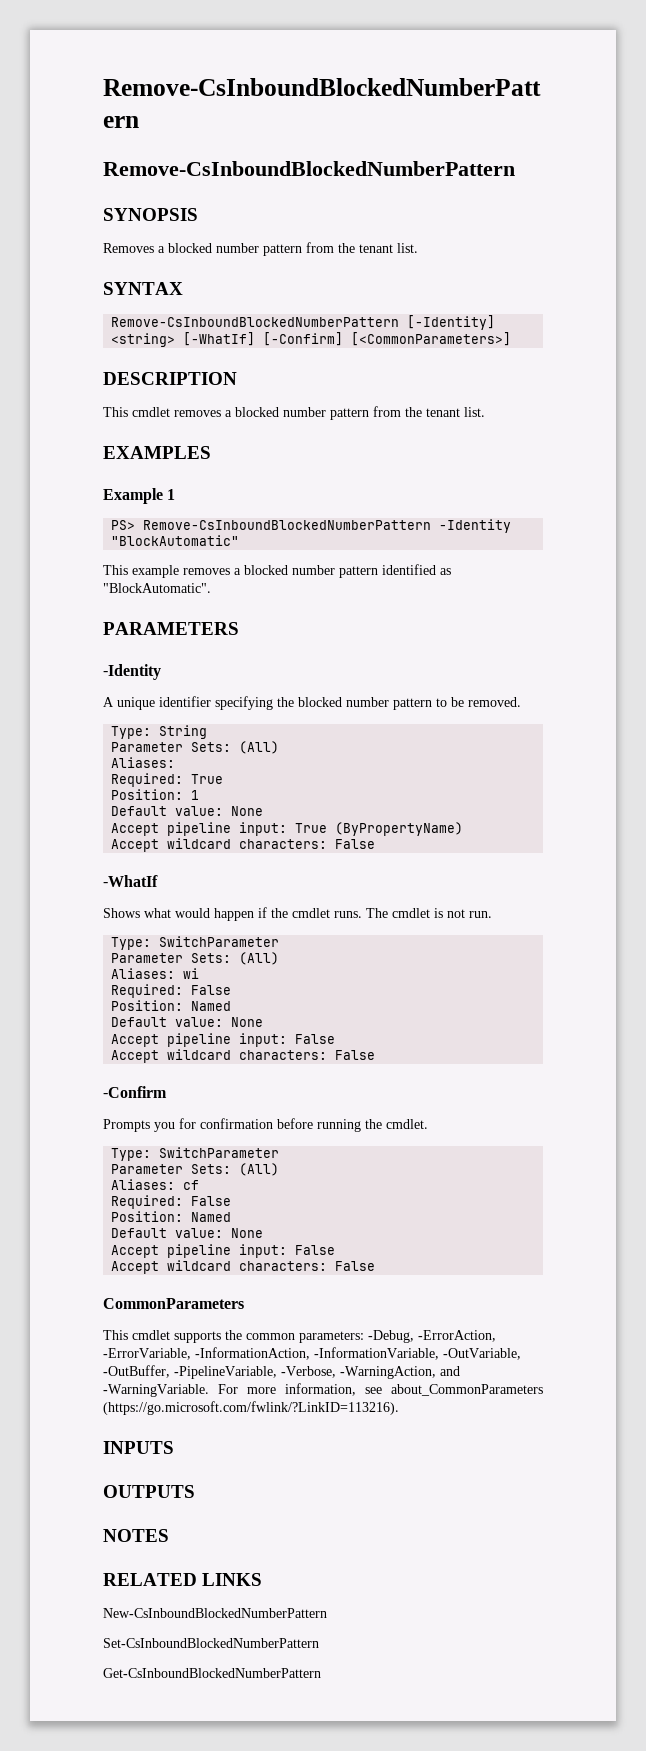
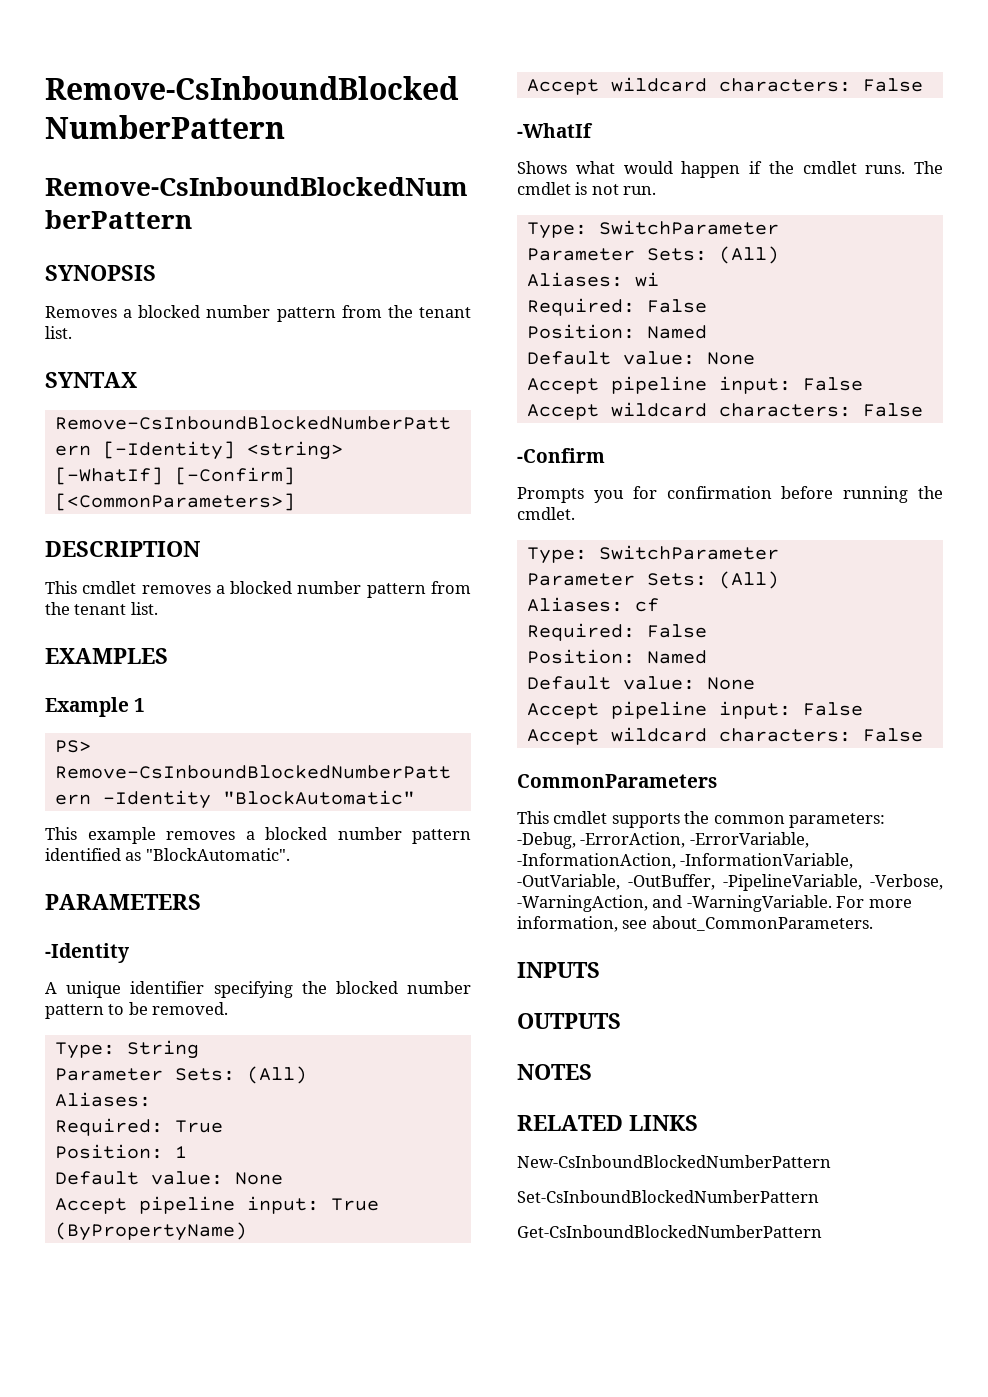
[391,1384,543,1396] [103,1401,399,1415] about_CommonParameters (https://go.microsoft.com/fwlink/?LinkID=113216). -> [651,916,873,931] about_CommonParameters.

